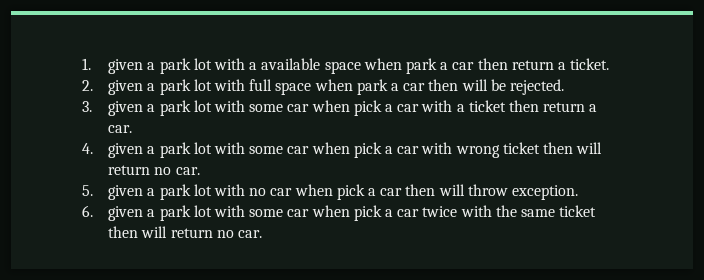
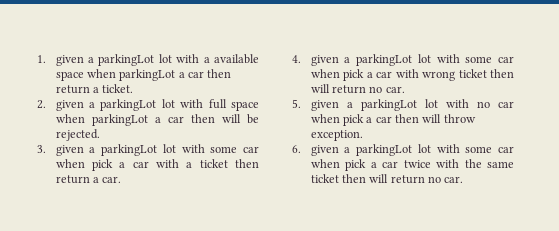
[159,58,191,74] park -> [98,54,155,66] parkingLot
[405,58,437,74] park -> [119,69,176,81] parkingLot
[159,79,191,95] park -> [100,99,157,111] parkingLot
[356,79,388,95] park -> [91,114,148,126] parkingLot
[159,100,191,116] park -> [101,144,158,156] parkingLot
[159,142,191,158] park -> [356,54,413,66] parkingLot
[159,184,191,200] park -> [360,99,417,111] parkingLot
[159,205,191,221] park -> [356,144,413,156] parkingLot

